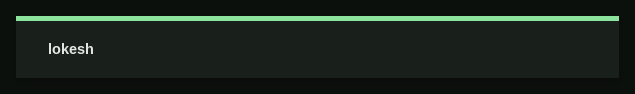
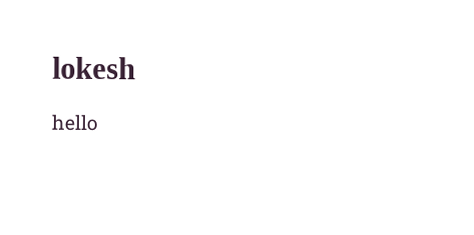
(94, 48) none -> [51,114,99,132] // hello

